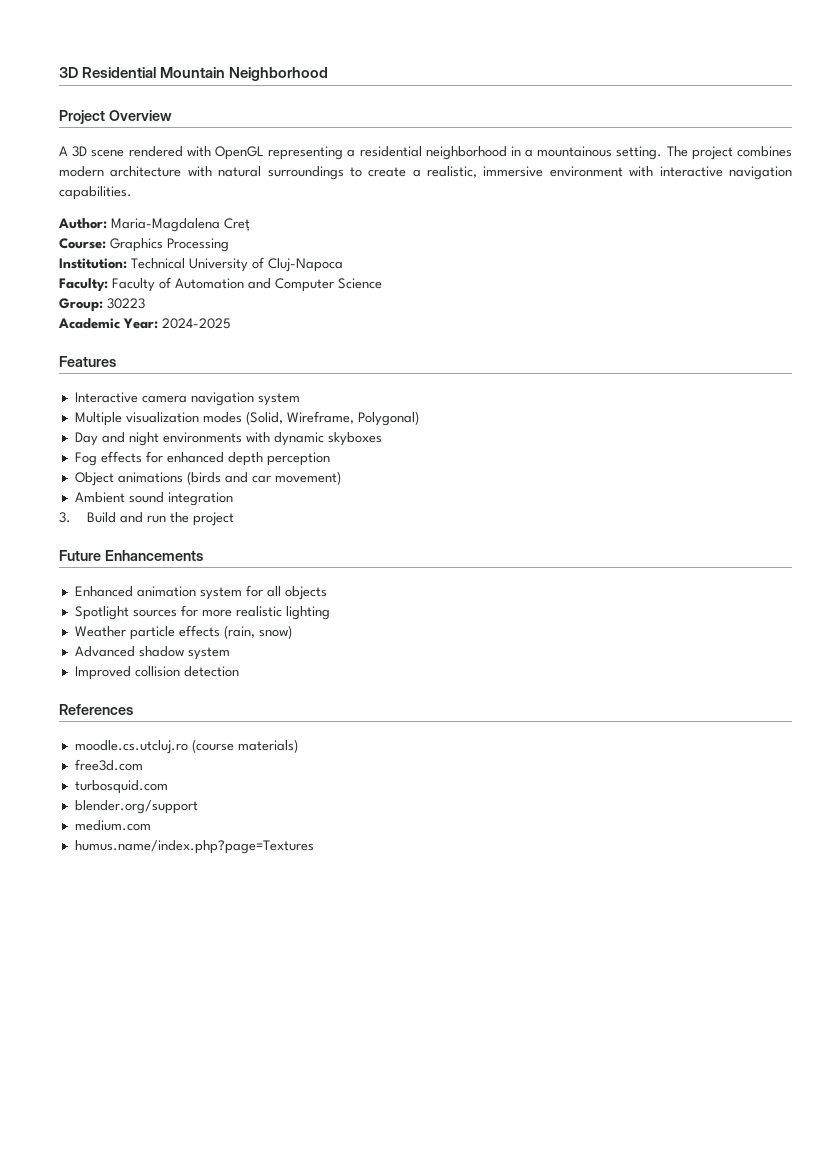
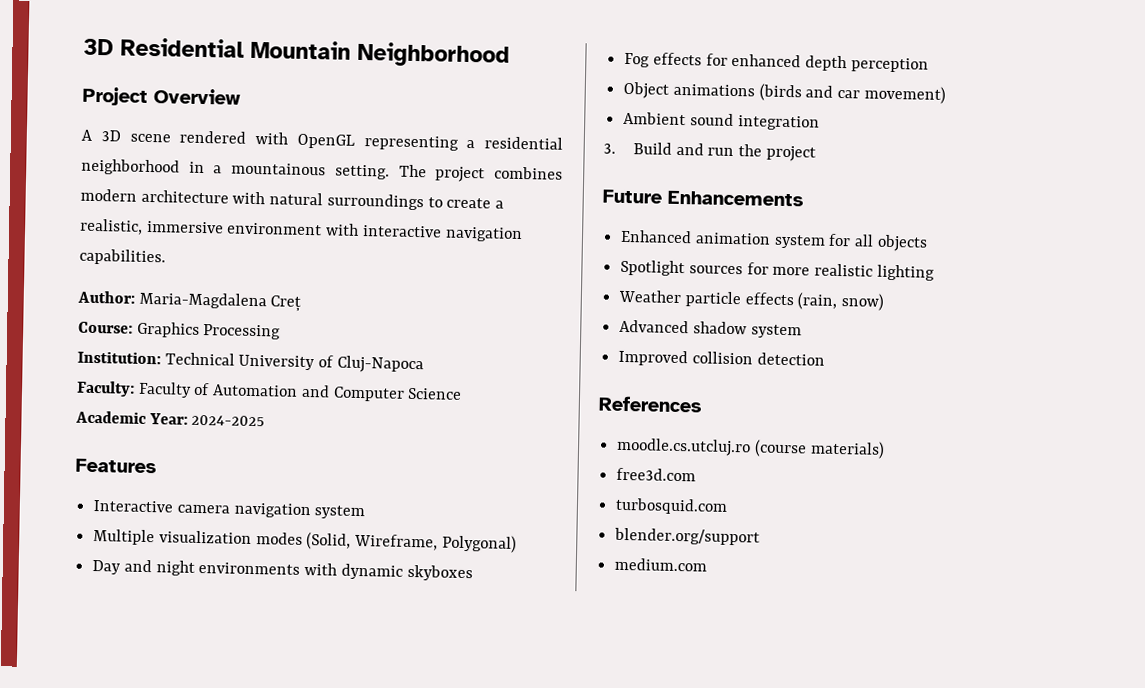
[59,298,145,312] // Group: 30223 -> (463, 393) none
[74,840,314,854] // humus.name/index.php?page=Textures -> (708, 564) none

